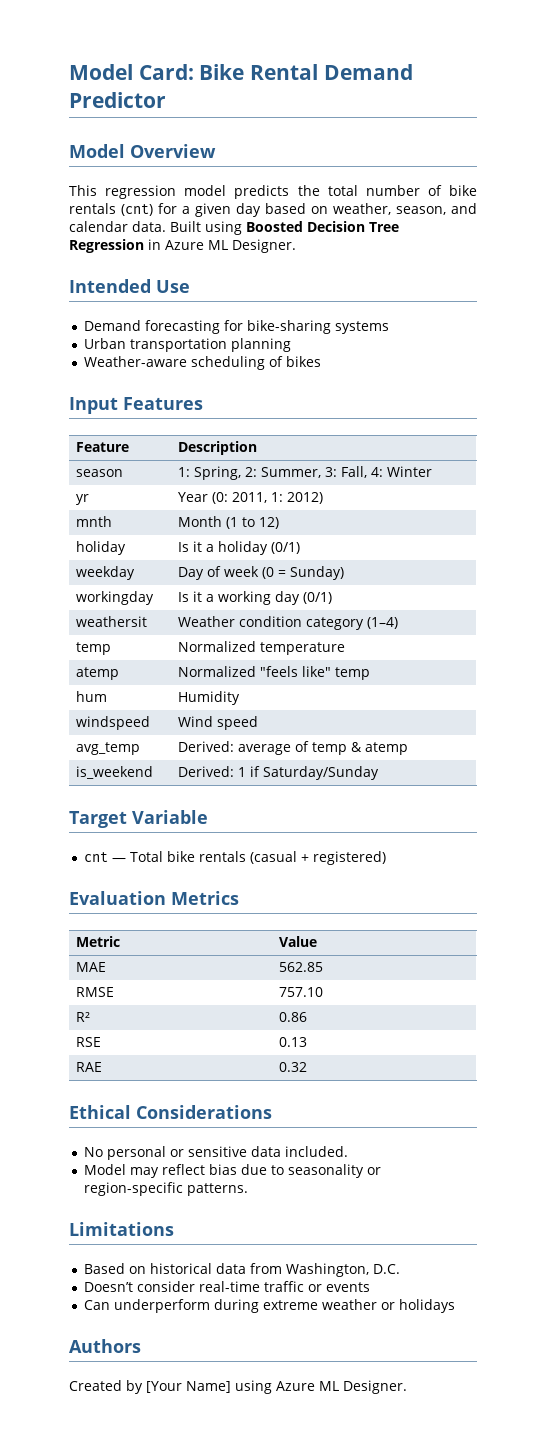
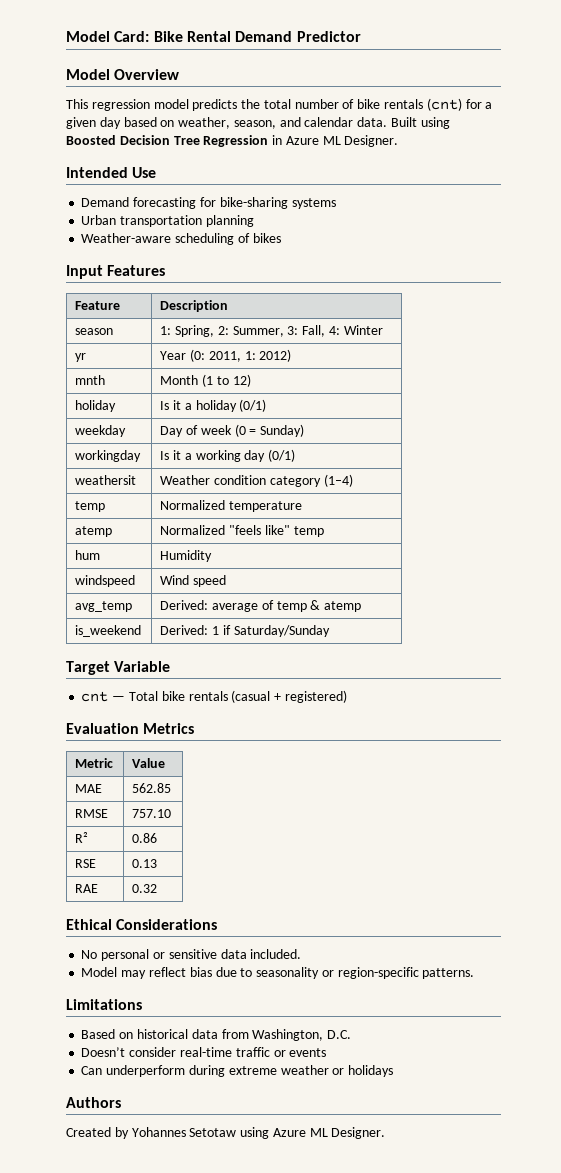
[146,1381,231,1393] [Your Name] -> [131,1127,237,1137] Yohannes Setotaw

